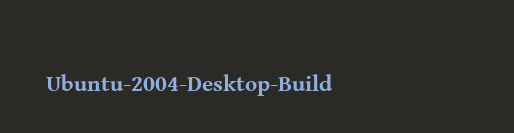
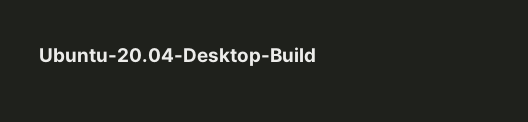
[46,74,333,96] Ubuntu-2004-Desktop-Build -> [39,47,316,66] Ubuntu-20.04-Desktop-Build

